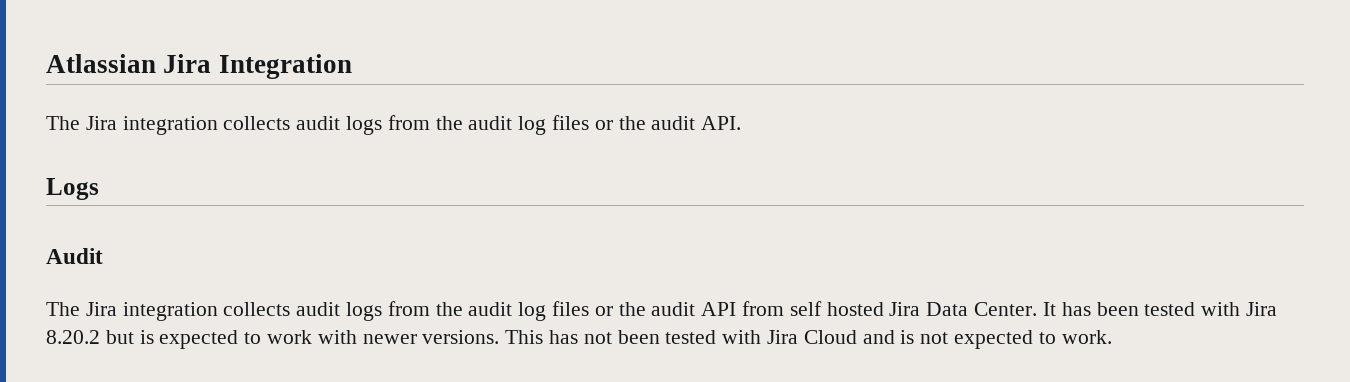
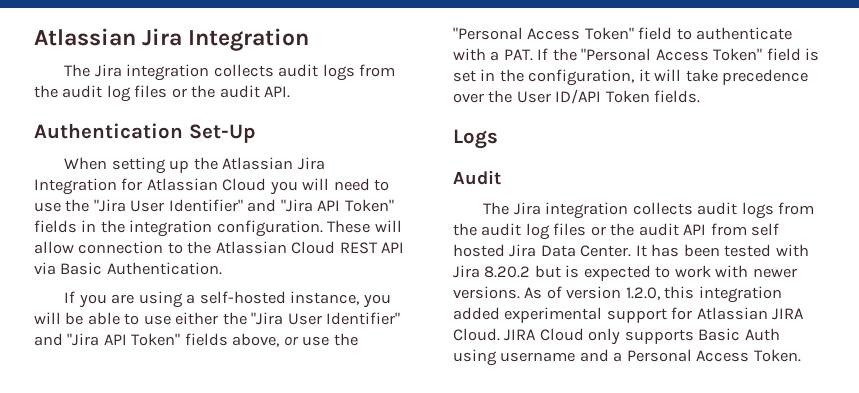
(742, 123) none -> [34,123,256,143] [64,157,325,174] [34,178,390,195] [34,199,394,212] [34,220,402,237] [34,241,405,254] [34,262,222,275] [64,291,391,308] [34,312,401,325] [34,333,358,347] [453,27,793,40] [453,48,820,61] [453,69,809,86] [453,89,701,104] // Authentication Set-Up // When setting up the Atlassian Jira Integration for Atlassian Cloud you will need to use the "Jira User Identifier" and "Jira API Token" fields in the integration configuration. These will allow connection to the Atlassian Cloud REST API via Basic Authentication. // If you are using a self-hosted instance, you will be able to use either the "Jira User Identifier" and "Jira API Token" fields above, or use the "Personal Access Token" field to authenticate with a PAT. If the "Personal Access Token" field is set in the configuration, it will take precedence over the User ID/API Token fields.
[505,330,1112,349] This has not been tested with Jira Cloud and is not expected to work. -> [524,286,782,303] [453,307,805,323] [453,328,780,345] [453,349,801,366] As of version 1.2.0, this integration added experimental support for Atlassian JIRA Cloud. JIRA Cloud only supports Basic Auth using username and a Personal Access Token.

